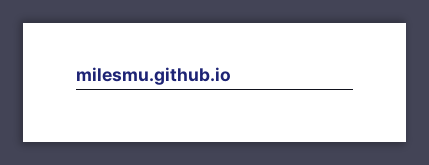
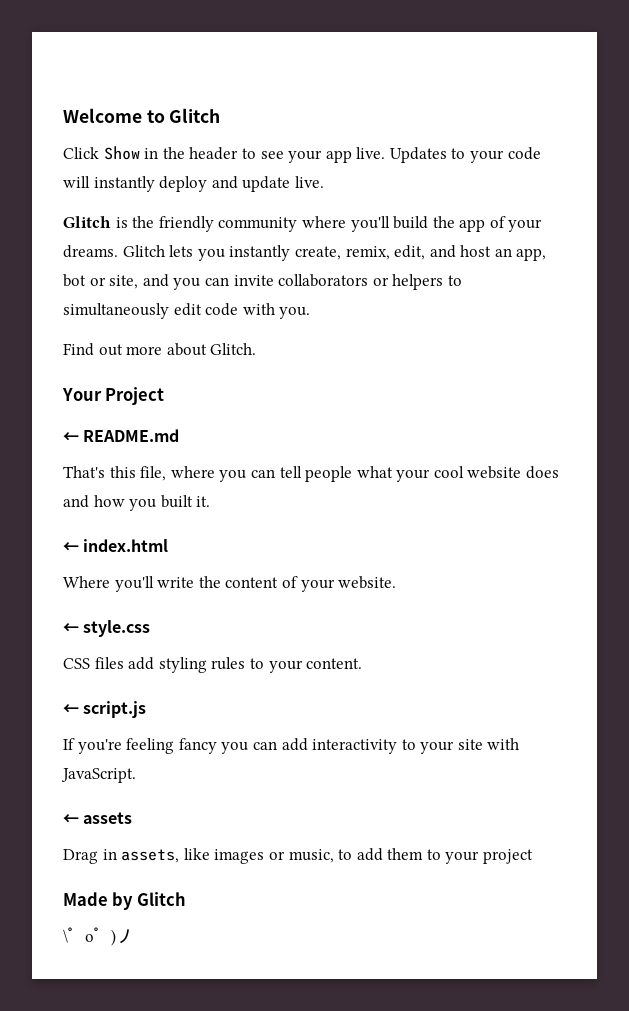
[76,67,231,85] milesmu.github.io -> [63,108,221,123] [63,146,541,163] [63,176,324,192] [63,216,543,232] [63,245,547,261] [63,274,462,290] [63,303,311,319] [63,343,257,356] [62,387,165,405] [63,429,180,442] [63,466,560,482] [63,495,211,511] [63,539,169,552] [63,576,397,592] [63,620,151,637] [63,657,363,673] [63,701,147,718] [63,738,520,754] [61,768,136,783] [63,812,133,824] [63,848,534,864] [63,892,186,910] [63,927,133,946] Welcome to Glitch // Click Show in the header to see your app live. Updates to your code will instantly deploy and update live. // Glitch is the friendly community where you'll build the app of your dreams. Glitch lets you instantly create, remix, edit, and host an app, bot or site, and you can invite collaborators or helpers to simultaneously edit code with you. // Find out more about Glitch. // Your Project // ← README.md // That's this file, where you can tell people what your cool website does and how you built it. // ← index.html // Where you'll write the content of your website. // ← style.css // CSS files add styling rules to your content. // ← script.js // If you're feeling fancy you can add interactivity to your site with JavaScript. // ← assets // Drag in assets, like images or music, to add them to your project // Made by Glitch // \゜o゜)ノ

